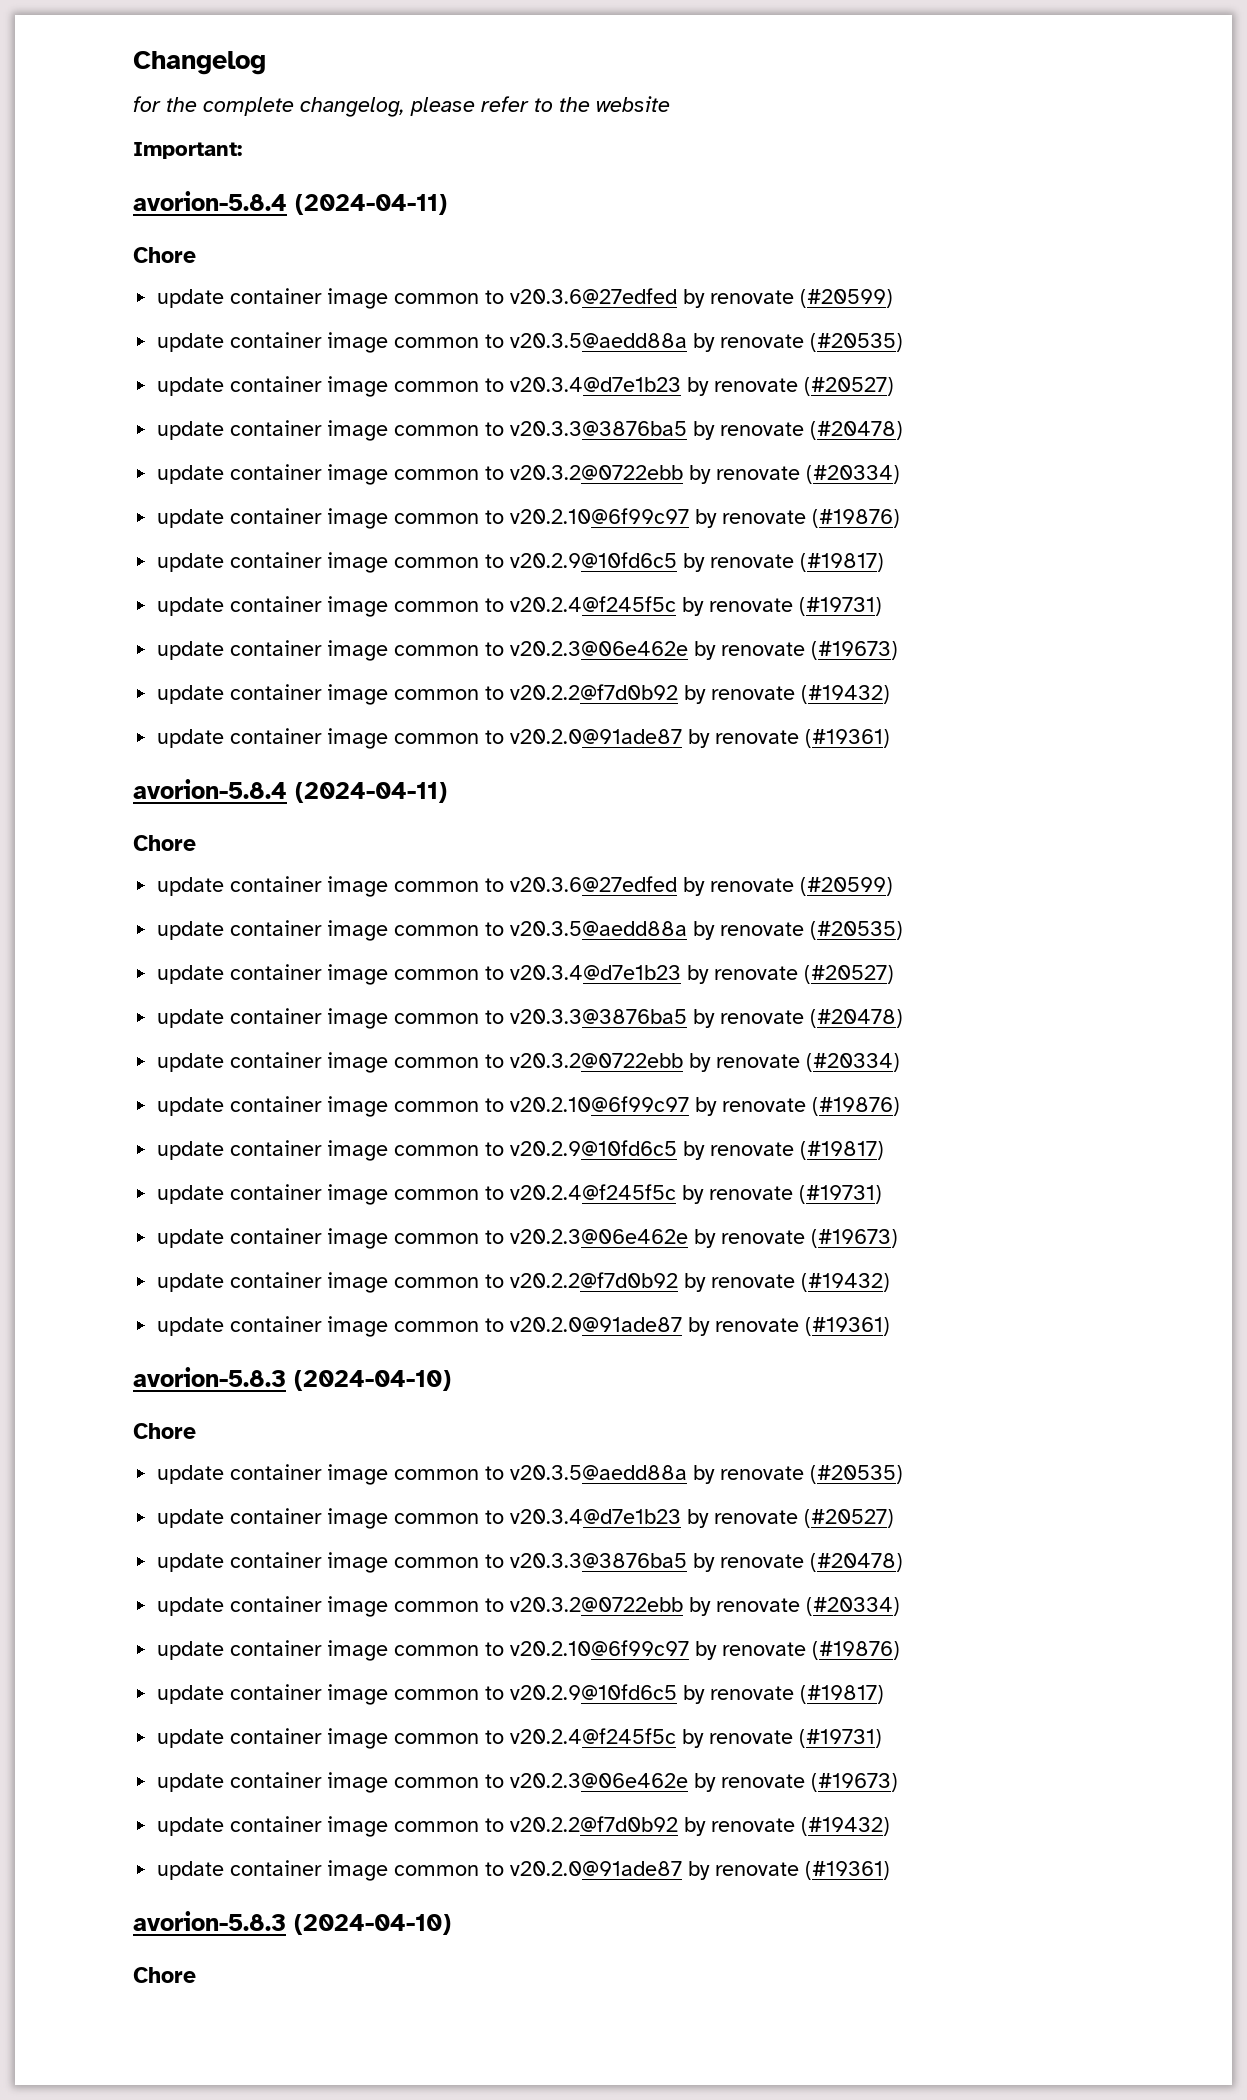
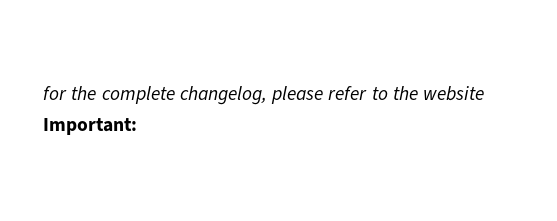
[133,51,266,75] Changelog // -> (43, 93) none
[133,191,447,215] [133,247,196,263] [157,288,894,309] [157,332,904,353] [157,376,895,397] [157,420,904,441] [157,464,901,485] [157,508,901,529] [157,552,885,573] [157,596,883,617] [157,640,899,661] [157,684,891,705] [157,728,891,749] [133,779,447,803] [133,835,196,851] [157,876,894,897] [157,920,904,941] [157,964,895,985] [157,1008,904,1029] [157,1052,901,1073] [157,1096,901,1117] [157,1140,885,1161] [157,1184,883,1205] [157,1228,899,1249] [157,1272,891,1293] [157,1316,891,1337] [133,1367,451,1391] [133,1423,196,1439] [157,1464,904,1485] [157,1508,895,1529] [157,1552,904,1573] [157,1596,901,1617] [157,1640,901,1661] [157,1684,885,1705] [157,1728,883,1749] [157,1772,899,1793] [157,1816,891,1837] [157,1860,891,1881] [133,1911,451,1935] [133,1967,196,1983] // avorion-5.8.4 (2024-04-11) // Chore // update container image common to v20.3.6@27edfed by renovate (#20599) // update container image common to v20.3.5@aedd88a by renovate (#20535) // update container image common to v20.3.4@d7e1b23 by renovate (#20527) // update container image common to v20.3.3@3876ba5 by renovate (#20478) // update container image common to v20.3.2@0722ebb by renovate (#20334) // update container image common to v20.2.10@6f99c97 by renovate (#19876) // update container image common to v20.2.9@10fd6c5 by renovate (#19817) // update container image common to v20.2.4@f245f5c by renovate (#19731) // update container image common to v20.2.3@06e462e by renovate (#19673) // update container image common to v20.2.2@f7d0b92 by renovate (#19432) // update container image common to v20.2.0@91ade87 by renovate (#19361) // avorion-5.8.4 (2024-04-11) // Chore // update container image common to v20.3.6@27edfed by renovate (#20599) // update container image common to v20.3.5@aedd88a by renovate (#20535) // update container image common to v20.3.4@d7e1b23 by renovate (#20527) // update container image common to v20.3.3@3876ba5 by renovate (#20478) // update container image common to v20.3.2@0722ebb by renovate (#20334) // update container image common to v20.2.10@6f99c97 by renovate (#19876) // update container image common to v20.2.9@10fd6c5 by renovate (#19817) // update container image common to v20.2.4@f245f5c by renovate (#19731) // update container image common to v20.2.3@06e462e by renovate (#19673) // update container image common to v20.2.2@f7d0b92 by renovate (#19432) // update container image common to v20.2.0@91ade87 by renovate (#19361) // avorion-5.8.3 (2024-04-10) // Chore // update container image common to v20.3.5@aedd88a by renovate (#20535) // update container image common to v20.3.4@d7e1b23 by renovate (#20527) // update container image common to v20.3.3@3876ba5 by renovate (#20478) // update container image common to v20.3.2@0722ebb by renovate (#20334) // update container image common to v20.2.10@6f99c97 by renovate (#19876) // update container image common to v20.2.9@10fd6c5 by renovate (#19817) // update container image common to v20.2.4@f245f5c by renovate (#19731) // update container image common to v20.2.3@06e462e by renovate (#19673) // update container image common to v20.2.2@f7d0b92 by renovate (#19432) // update container image common to v20.2.0@91ade87 by renovate (#19361) // avorion-5.8.3 (2024-04-10) // Chore -> (137, 126) none

